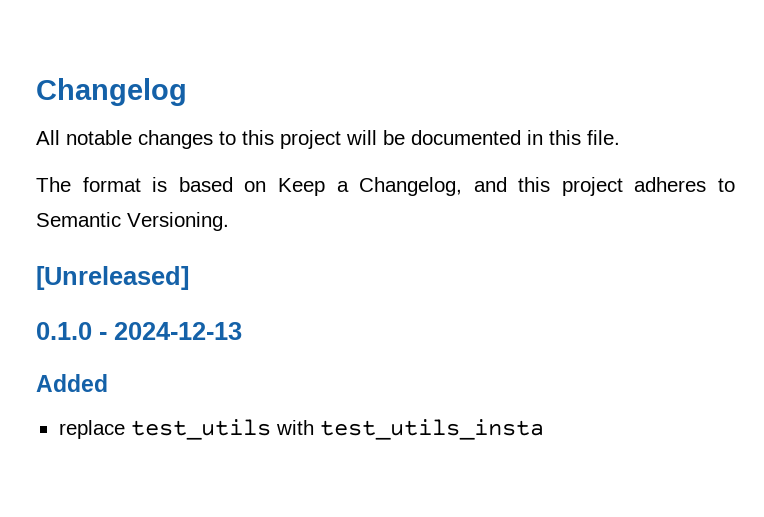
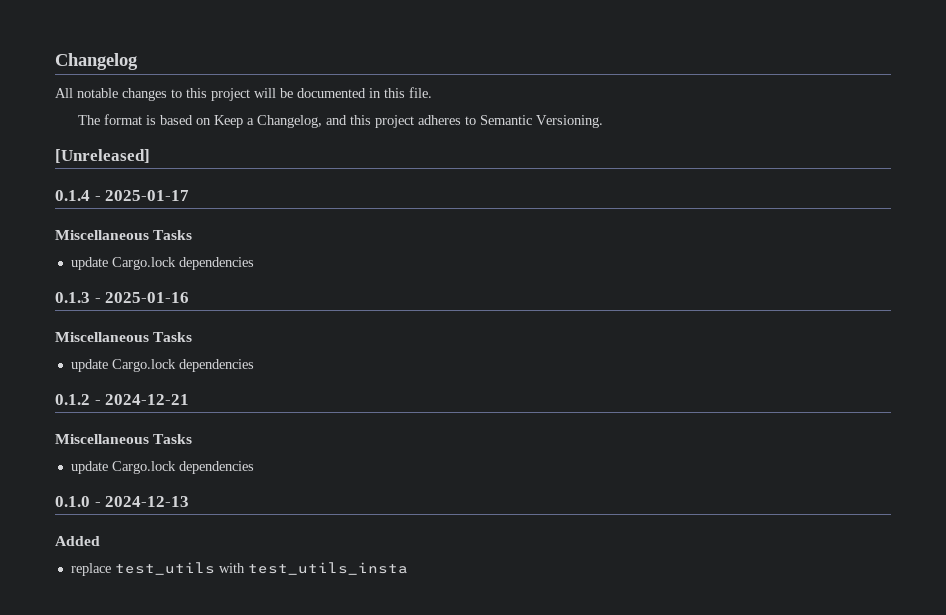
(189, 278) none -> [55,190,190,201] [55,230,193,240] [70,257,254,270] [55,292,190,303] [55,332,193,342] [70,359,254,372] [55,394,190,405] [55,434,193,444] [70,461,254,474] // 0.1.4 - 2025-01-17 // Miscellaneous Tasks // update Cargo.lock dependencies // 0.1.3 - 2025-01-16 // Miscellaneous Tasks // update Cargo.lock dependencies // 0.1.2 - 2024-12-21 // Miscellaneous Tasks // update Cargo.lock dependencies

